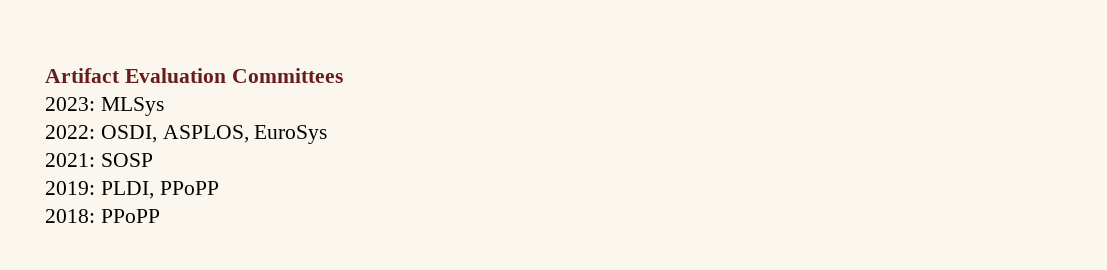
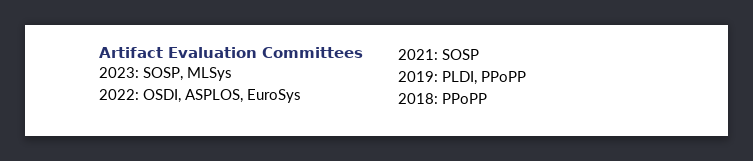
(95, 104) none -> [143,67,183,81] SOSP,

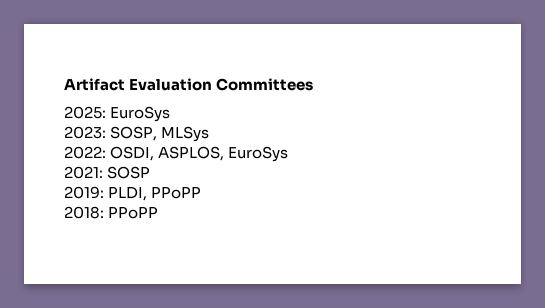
(363, 52) none -> [64,106,171,122] // 2025: EuroSys

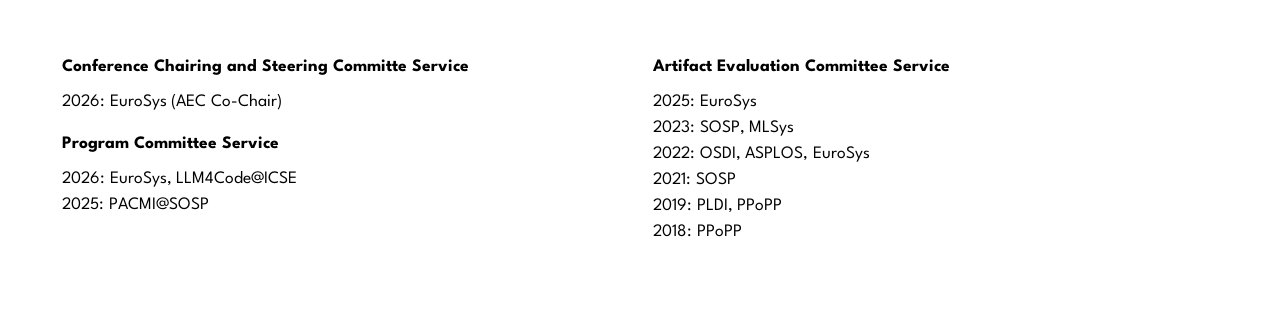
[64,78,314,91] Artifact Evaluation Committees -> [62,58,469,75] [62,93,283,110] [62,136,279,152] [62,170,298,187] [62,197,209,210] [652,58,950,72] Conference Chairing and Steering Committe Service // 2026: EuroSys (AEC Co-Chair) // Program Committee Service // 2026: EuroSys, LLM4Code@ICSE // 2025: PACMI@SOSP // Artifact Evaluation Committee Service

